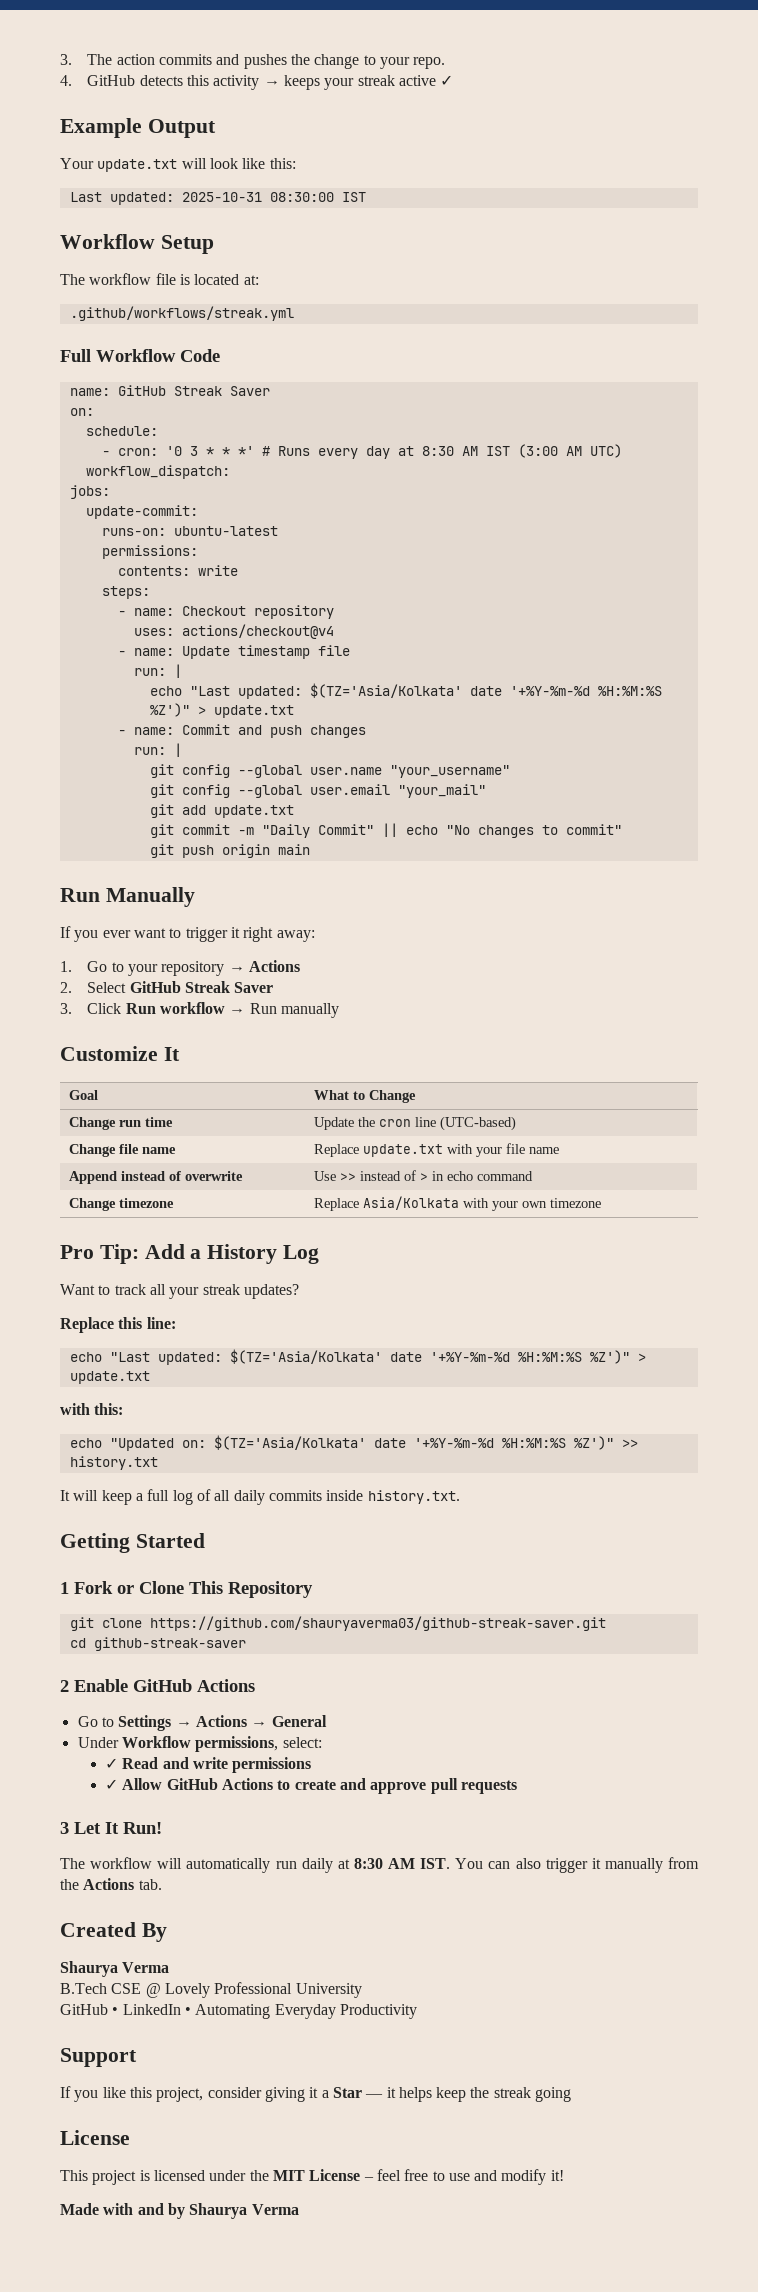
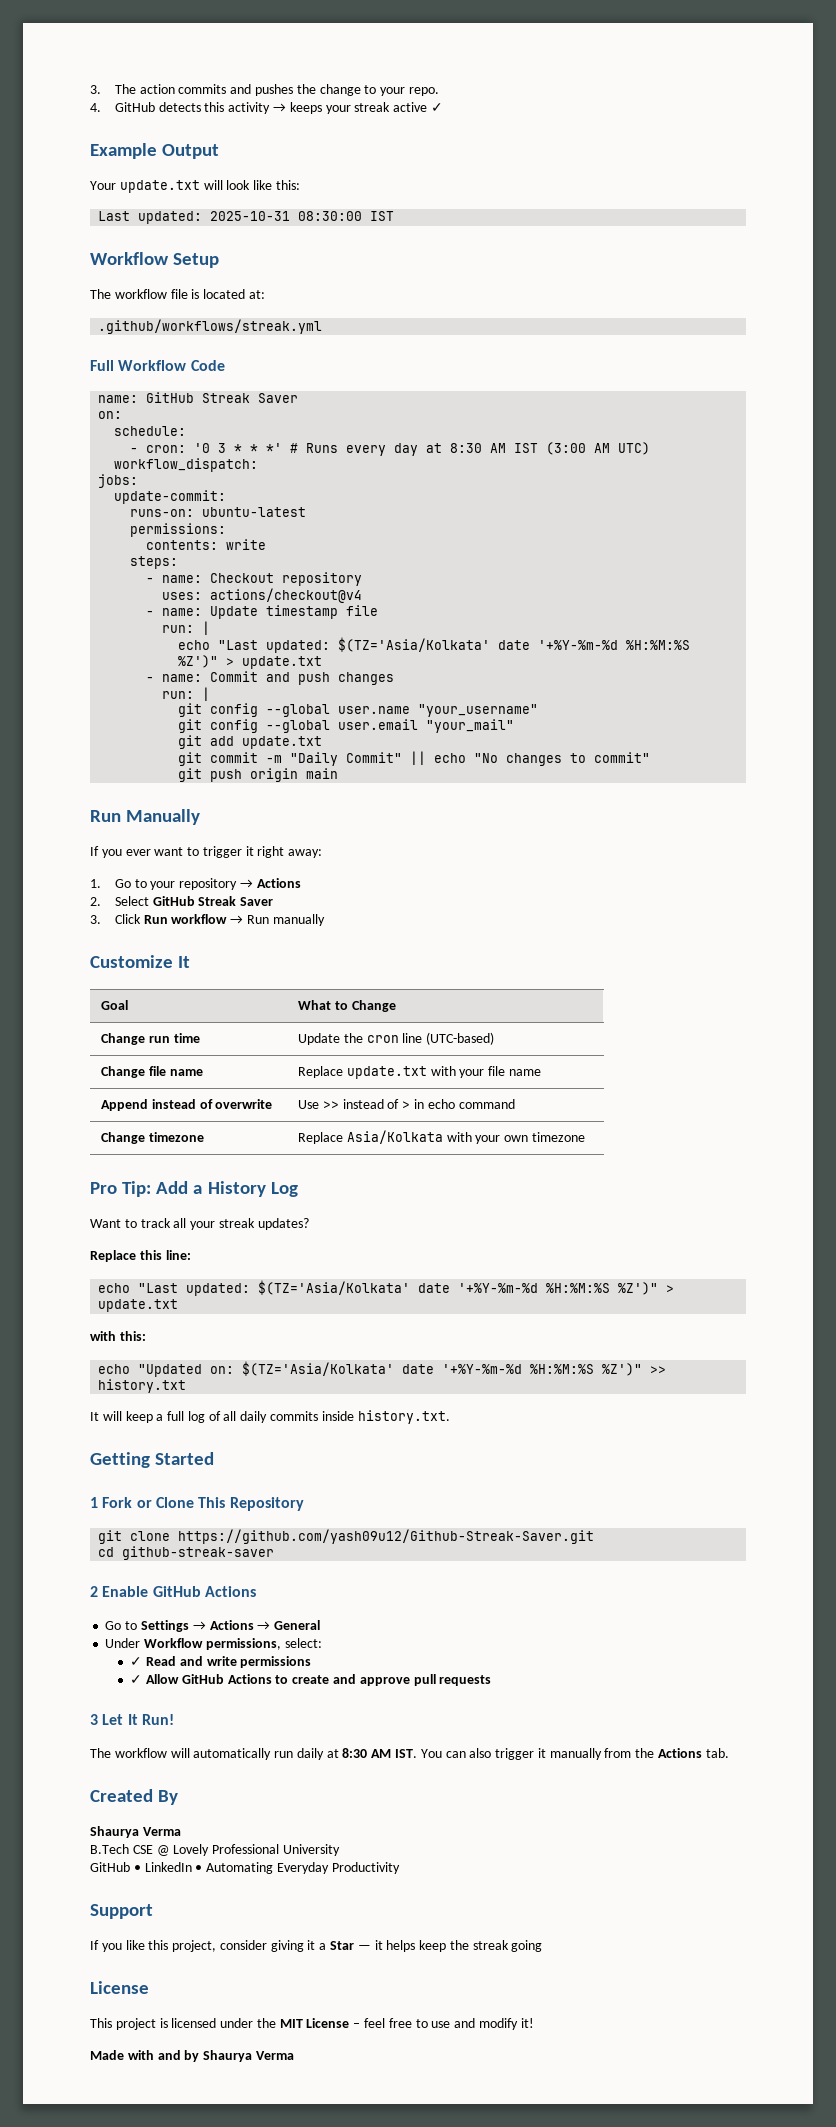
[149,1616,606,1631] https://github.com/shauryaverma03/github-streak-saver.git -> [178,1529,595,1544] https://github.com/yash09u12/Github-Streak-Saver.git

